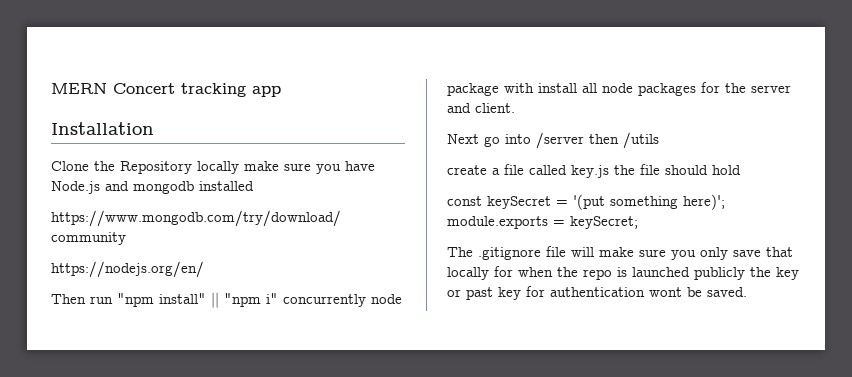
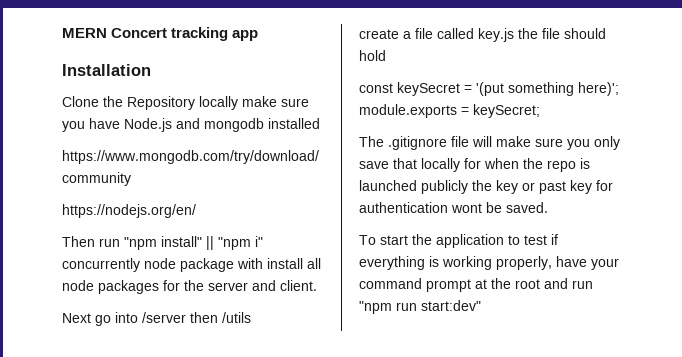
(747, 292) none -> [359,234,558,248] [359,256,619,270] [359,278,593,292] [359,300,481,314] // To start the application to test if everything is working properly, have your command prompt at the root and run "npm run start:dev"

